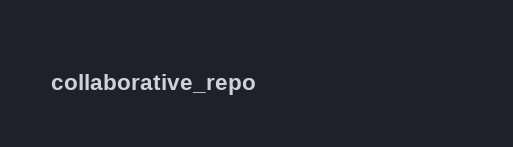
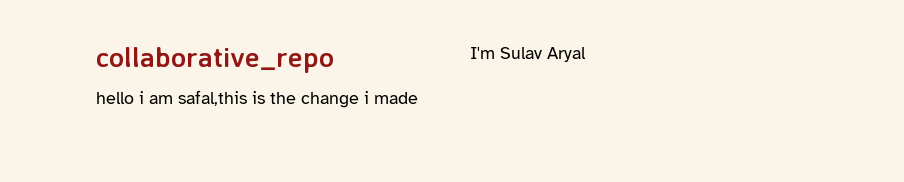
(256, 84) none -> [96,90,418,108] [470,47,586,62] // hello i am safal,this is the change i made I'm Sulav Aryal

